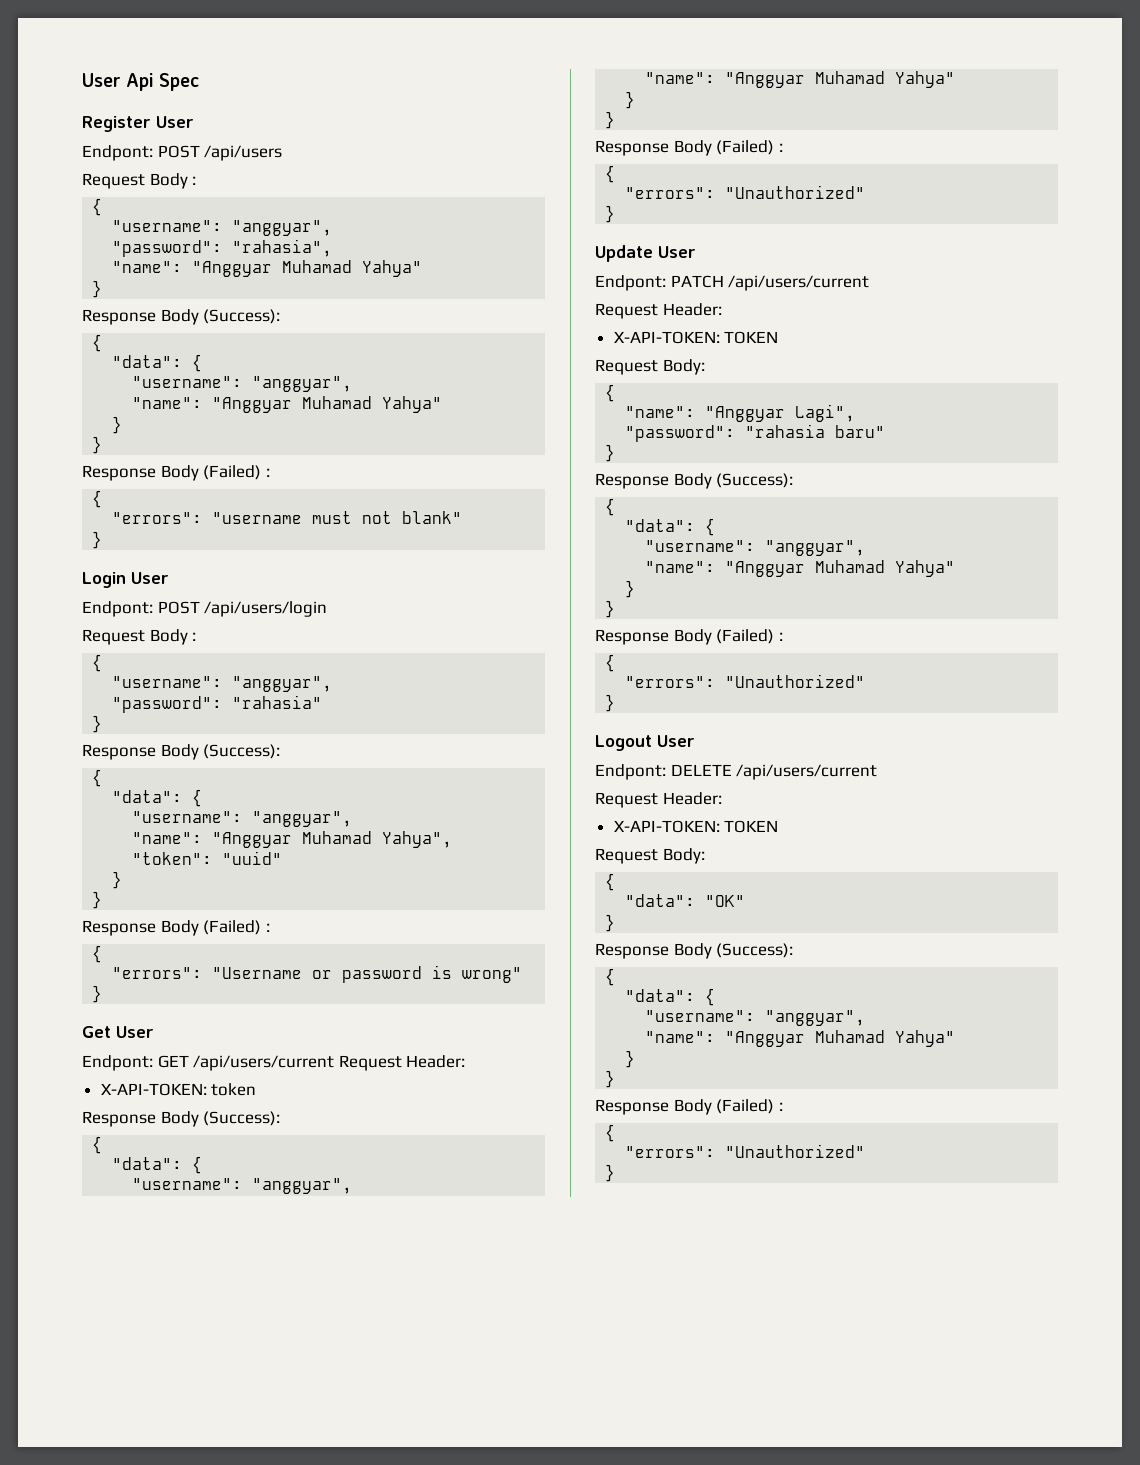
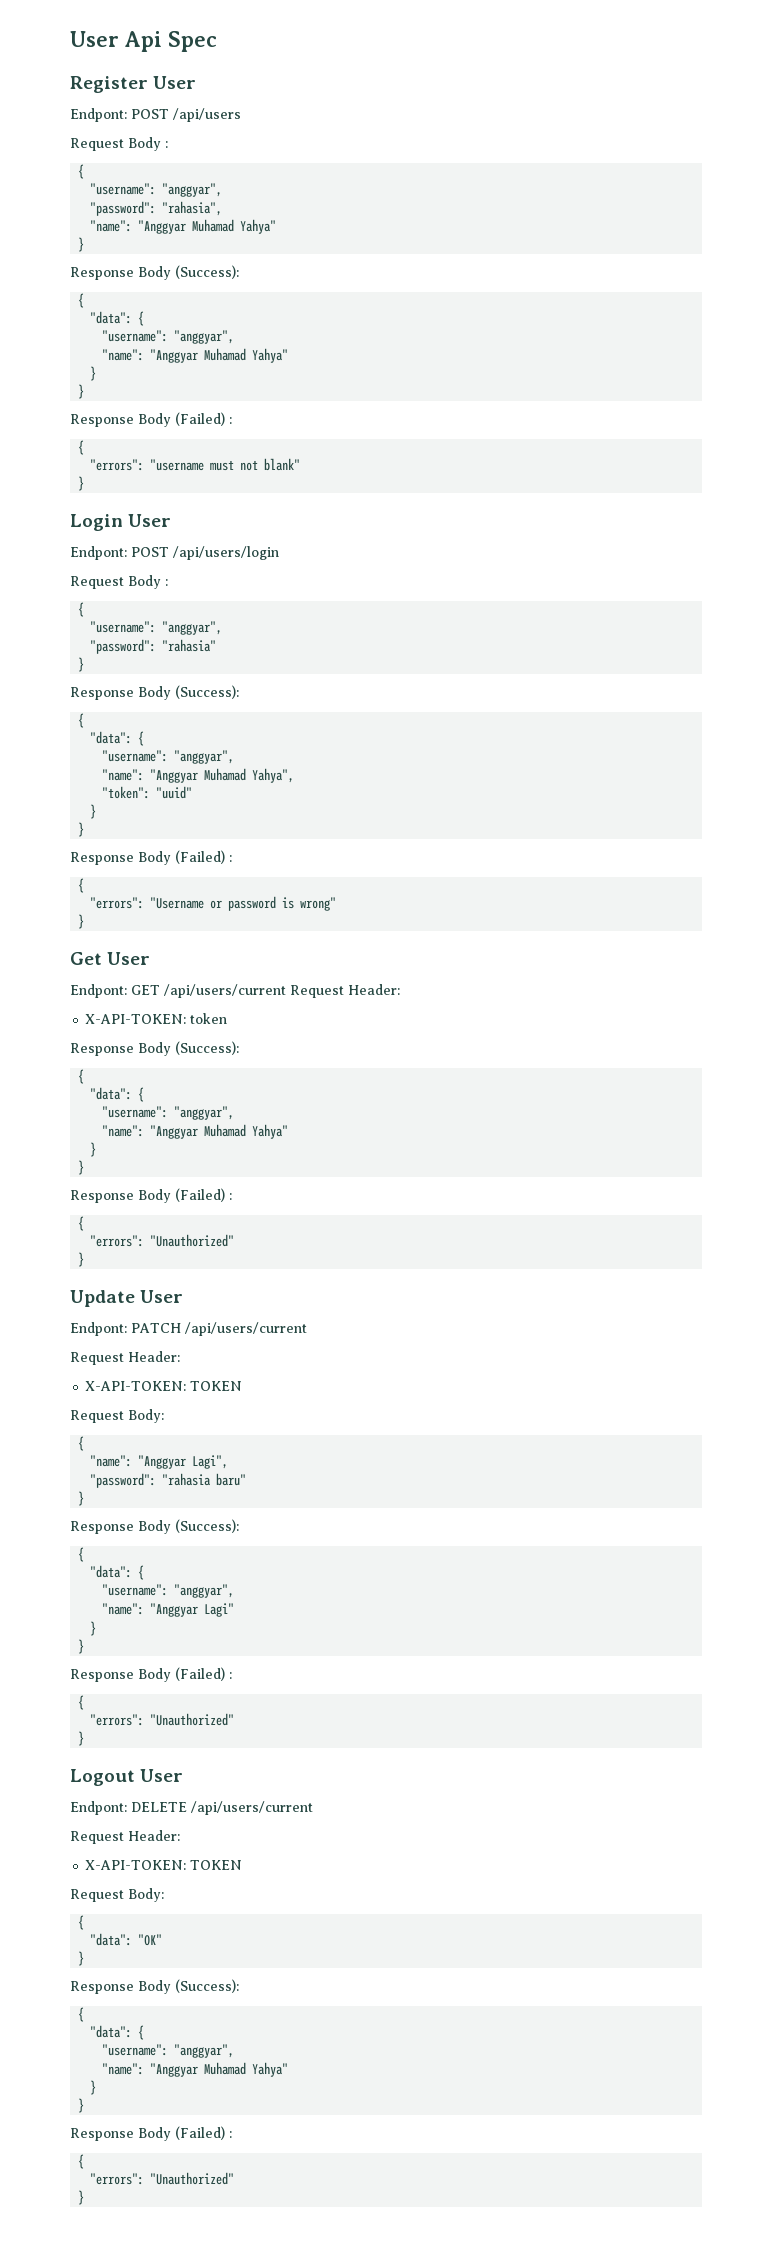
[815,560,956,577] Muhamad Yahya" -> [204,1603,235,1617] Lagi"

